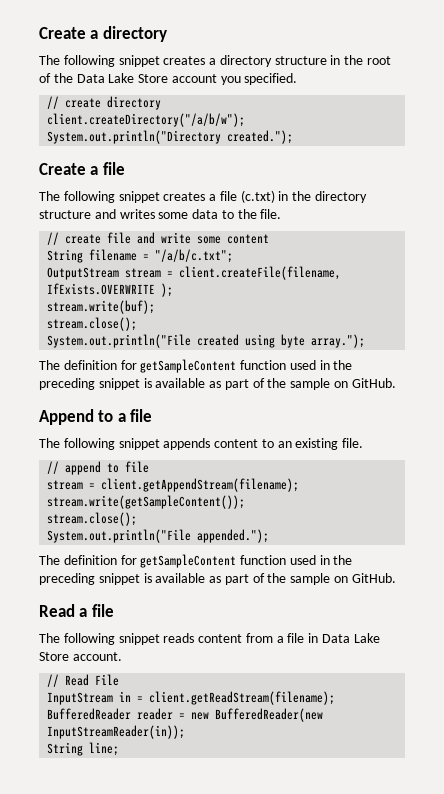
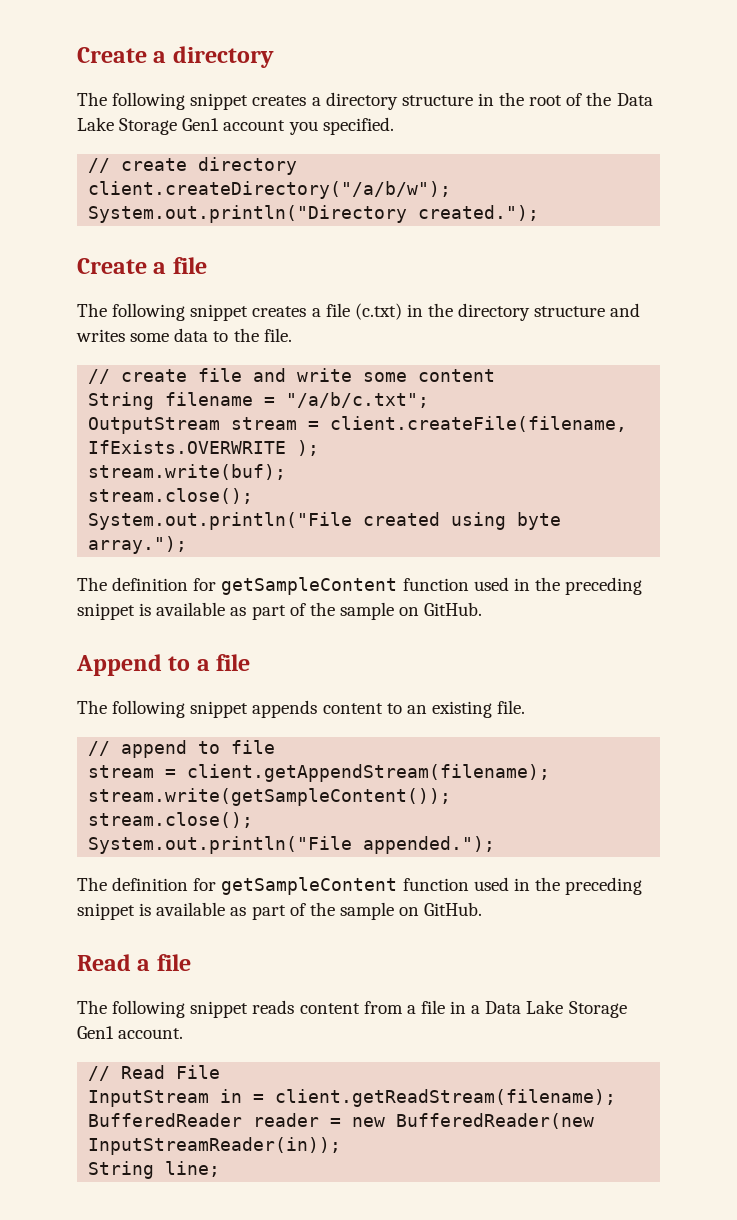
[138,74,169,83] Store -> [119,118,220,135] Storage Gen1
[322,633,380,643] [39,652,69,661] Data Lake Store -> [471,1000,627,1018] [77,1026,114,1039] a Data Lake Storage Gen1

